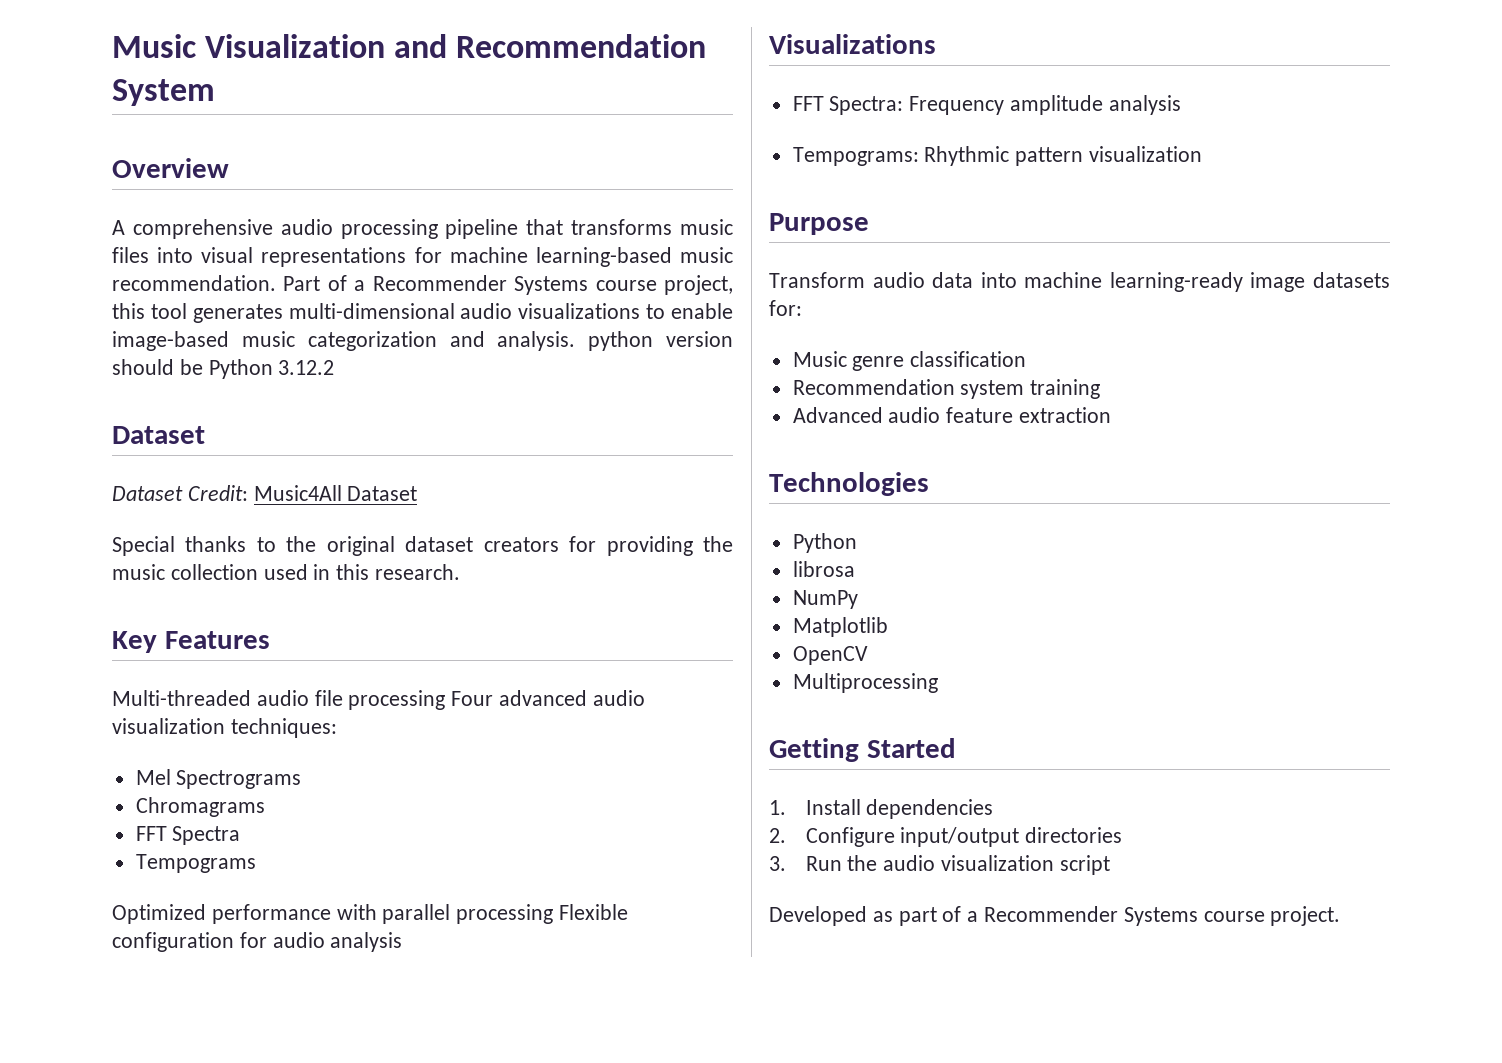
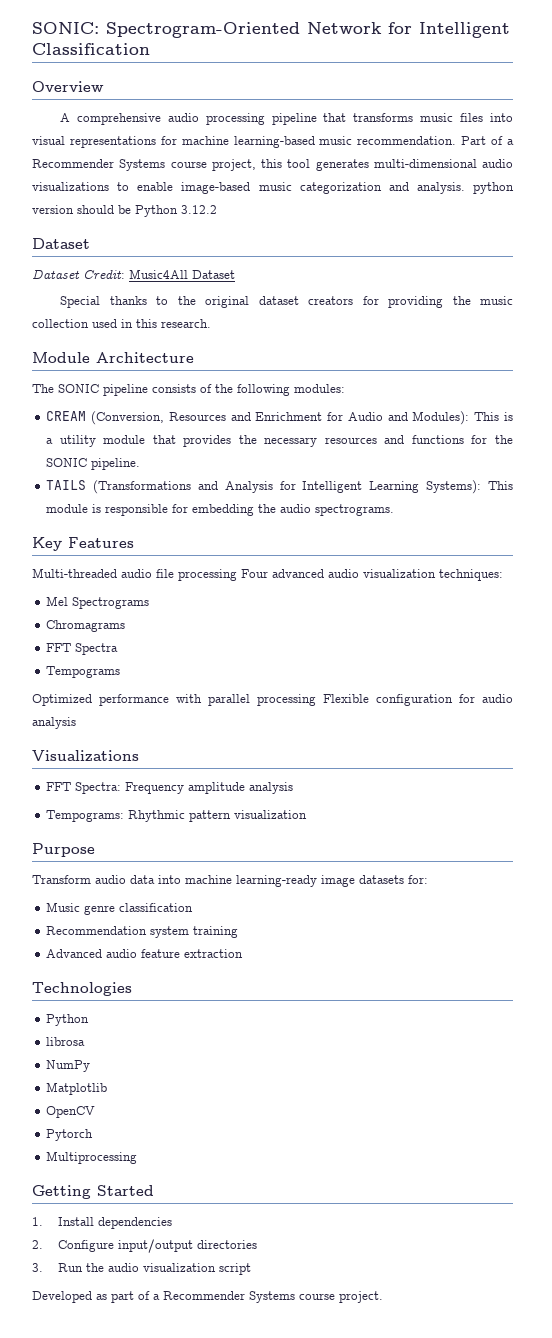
[112,34,707,58] [112,79,215,106] Music Visualization and Recommendation System -> [32,22,510,38] [32,43,150,55] SONIC: Spectrogram-Oriented Network for Intelligent Classification
(461, 572) none -> [32,352,194,363] [32,384,345,396] [46,411,513,425] [46,435,513,447] [46,458,141,470] [46,480,513,494] [46,504,395,516] // Module Architecture // The SONIC pipeline consists of the following modules: // CREAM (Conversion, Resources and Enrichment for Audio and Modules): This is a utility module that provides the necessary resources and functions for the SONIC pipeline. // TAILS (Transformations and Analysis for Intelligent Learning Systems): This module is responsible for embedding the audio spectrograms.
(868, 655) none -> [46,1129,94,1141] // Pytorch

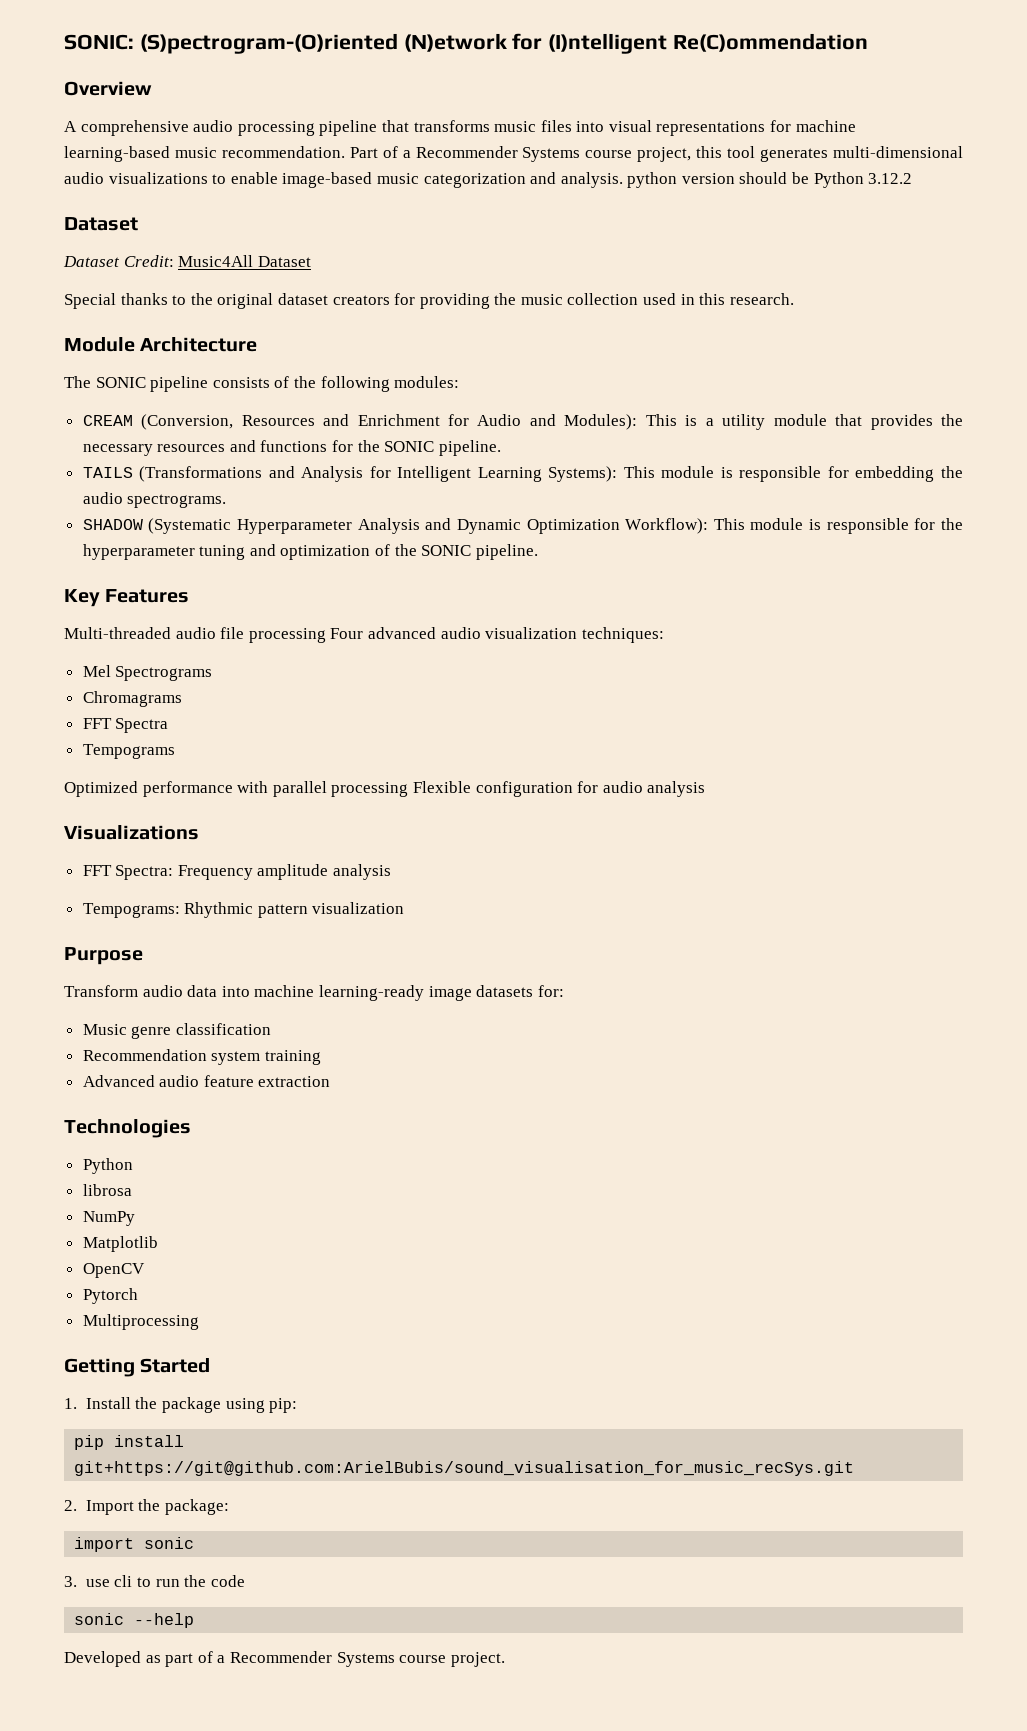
[106,22,510,38] [32,43,150,55] Spectrogram-Oriented Network for Intelligent Classification -> [139,33,869,54] (S)pectrogram-(O)riented (N)etwork for (I)ntelligent Re(C)ommendation
(395, 510) none -> [82,518,964,534] [82,544,538,560] // SHADOW (Systematic Hyperparameter Analysis and Dynamic Optimization Workflow): This module is responsible for the hyperparameter tuning and optimization of the SONIC pipeline.
[97,1217,172,1229] [32,1239,257,1253] [32,1263,251,1275] dependencies // 2. Configure input/output directories // 3. Run the audio visualization script -> [135,1397,298,1413] [74,1435,185,1450] [74,1461,855,1476] [64,1499,230,1515] [74,1537,195,1552] [64,1575,245,1587] [74,1613,195,1628] the package using pip: // pip install git+https://git@github.com:ArielBubis/sound_visualisation_for_music_recSys.git // 2. Import the package: // import sonic // 3. use cli to run the code // sonic --help

